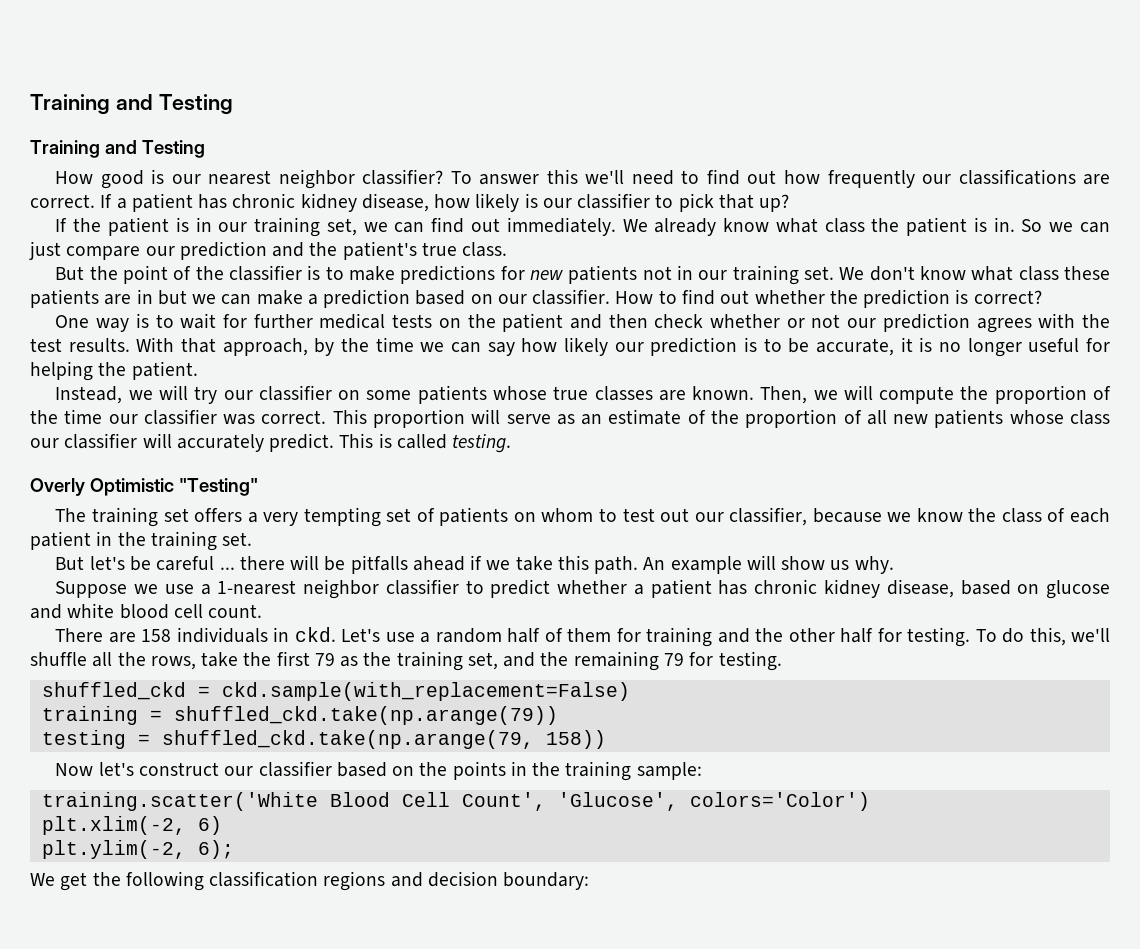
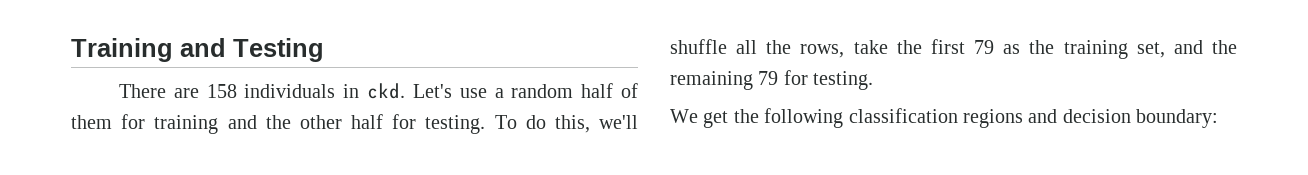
[30,94,233,115] [30,140,205,158] [55,169,1110,189] [30,193,790,212] [55,217,1111,237] [29,241,508,260] [55,265,1110,285] [30,289,1042,308] [55,313,1110,333] [30,337,1110,357] [30,361,198,381] [55,385,1111,404] [30,409,1111,428] [30,433,512,453] [30,478,258,496] [55,507,1110,527] [30,531,253,551] [55,555,894,574] [55,579,1110,599] [30,603,263,619] Training and Testing // Training and Testing // How good is our nearest neighbor classifier? To answer this we'll need to find out how frequently our classifications are correct. If a patient has chronic kidney disease, how likely is our classifier to pick that up? // If the patient is in our training set, we can find out immediately. We already know what class the patient is in. So we can just compare our prediction and the patient's true class. // But the point of the classifier is to make predictions for new patients not in our training set. We don't know what class these patients are in but we can make a prediction based on our classifier. How to find out whether the prediction is correct? // One way is to wait for further medical tests on the patient and then check whether or not our prediction agrees with the test results. With that approach, by the time we can say how likely our prediction is to be accurate, it is no longer useful for helping the patient. // Instead, we will try our classifier on some patients whose true classes are known. Then, we will compute the proportion of the time our classifier was correct. This proportion will serve as an estimate of the proportion of all new patients whose class our classifier will accurately predict. This is called testing. // Overly Optimistic "Testing" // The training set offers a very tempting set of patients on whom to test out our classifier, because we know the class of each patient in the training set. // But let's be careful ... there will be pitfalls ahead if we take this path. An example will show us why. // Suppose we use a 1-nearest neighbor classifier to predict whether a patient has chronic kidney disease, based on glucose and white blood cell count. -> [71,38,324,62] Training and Testing
[41,682,630,701] [41,706,558,725] [41,730,606,749] [55,761,702,781] [41,792,870,811] [41,816,222,835] [41,840,234,859] // shuffled_ckd = ckd.sample(with_replacement=False) // training = shuffled_ckd.take(np.arange(79)) // testing = shuffled_ckd.take(np.arange(79, 158)) // Now let's construct our classifier based on the points in the training sample: // training.scatter('White Blood Cell Count', 'Glucose', colors='Color') // plt.xlim(-2, 6) // plt.ylim(-2, 6); -> (874, 80) none

